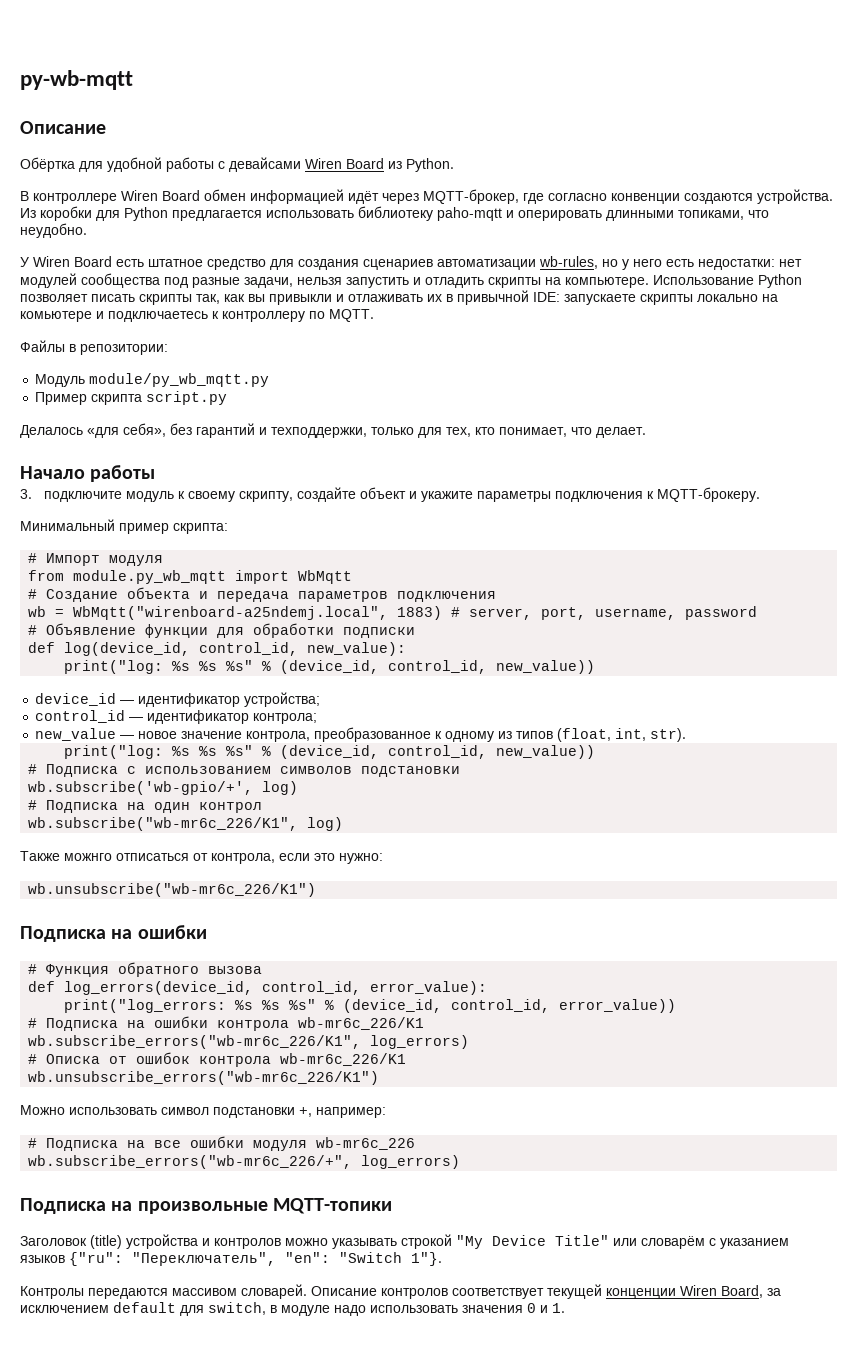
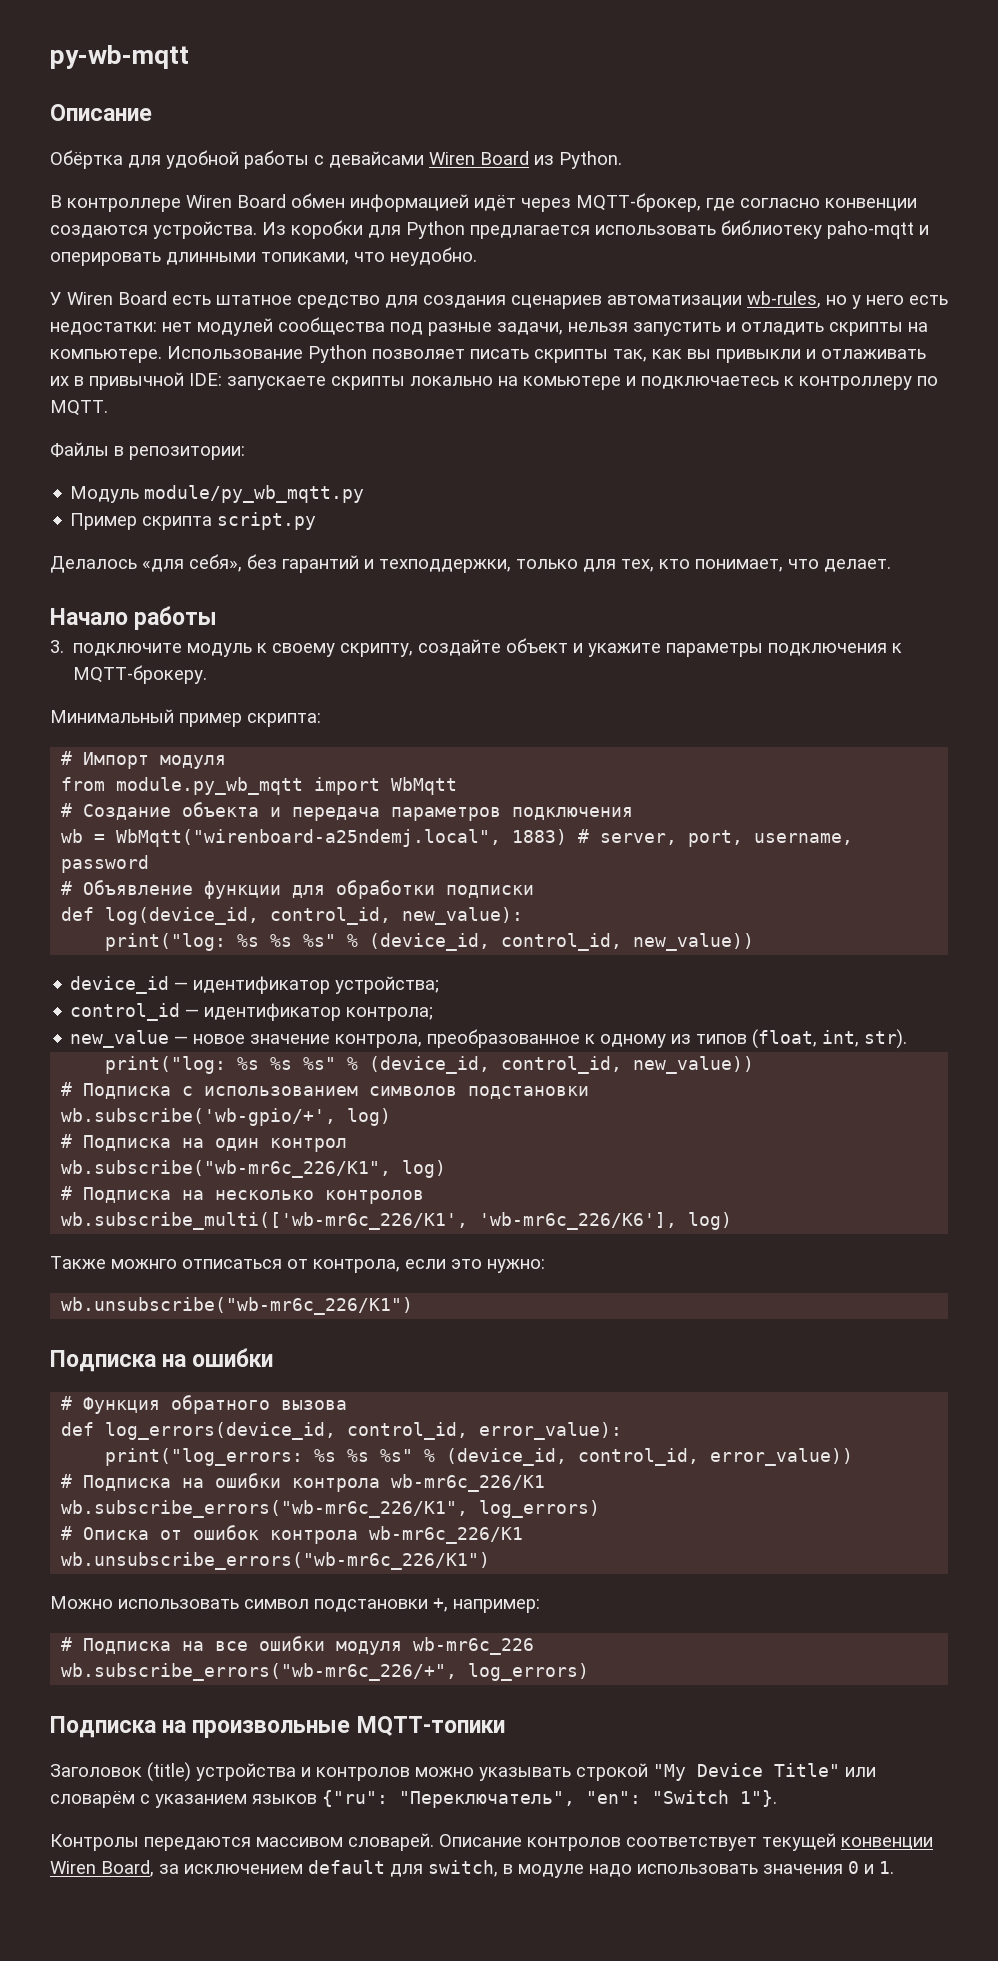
(344, 824) none -> [61,1186,425,1204] [61,1212,733,1230] // # Подписка на несколько контролов // wb.subscribe_multi(['wb-mr6c_226/K1', 'wb-mr6c_226/K6'], log)
[606,1288,676,1299] конценции -> [841,1837,933,1850] конвенции

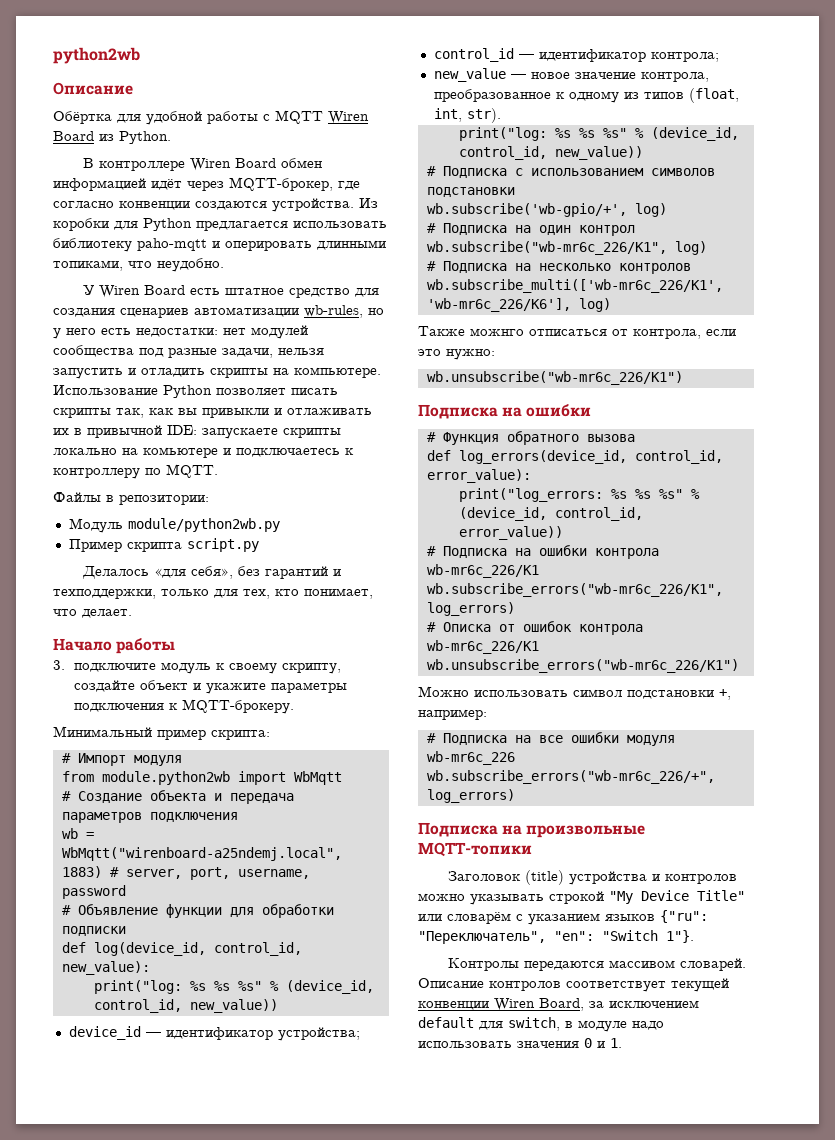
[50,45,189,69] py-wb-mqtt -> [53,47,140,64] python2wb
[329,151,424,168] девайсами -> [275,110,323,124] MQTT
[144,485,365,503] module/py_wb_mqtt.py -> [127,518,280,532] module/python2wb.py
[116,777,304,795] module.py_wb_mqtt -> [101,771,230,785] module.python2wb

